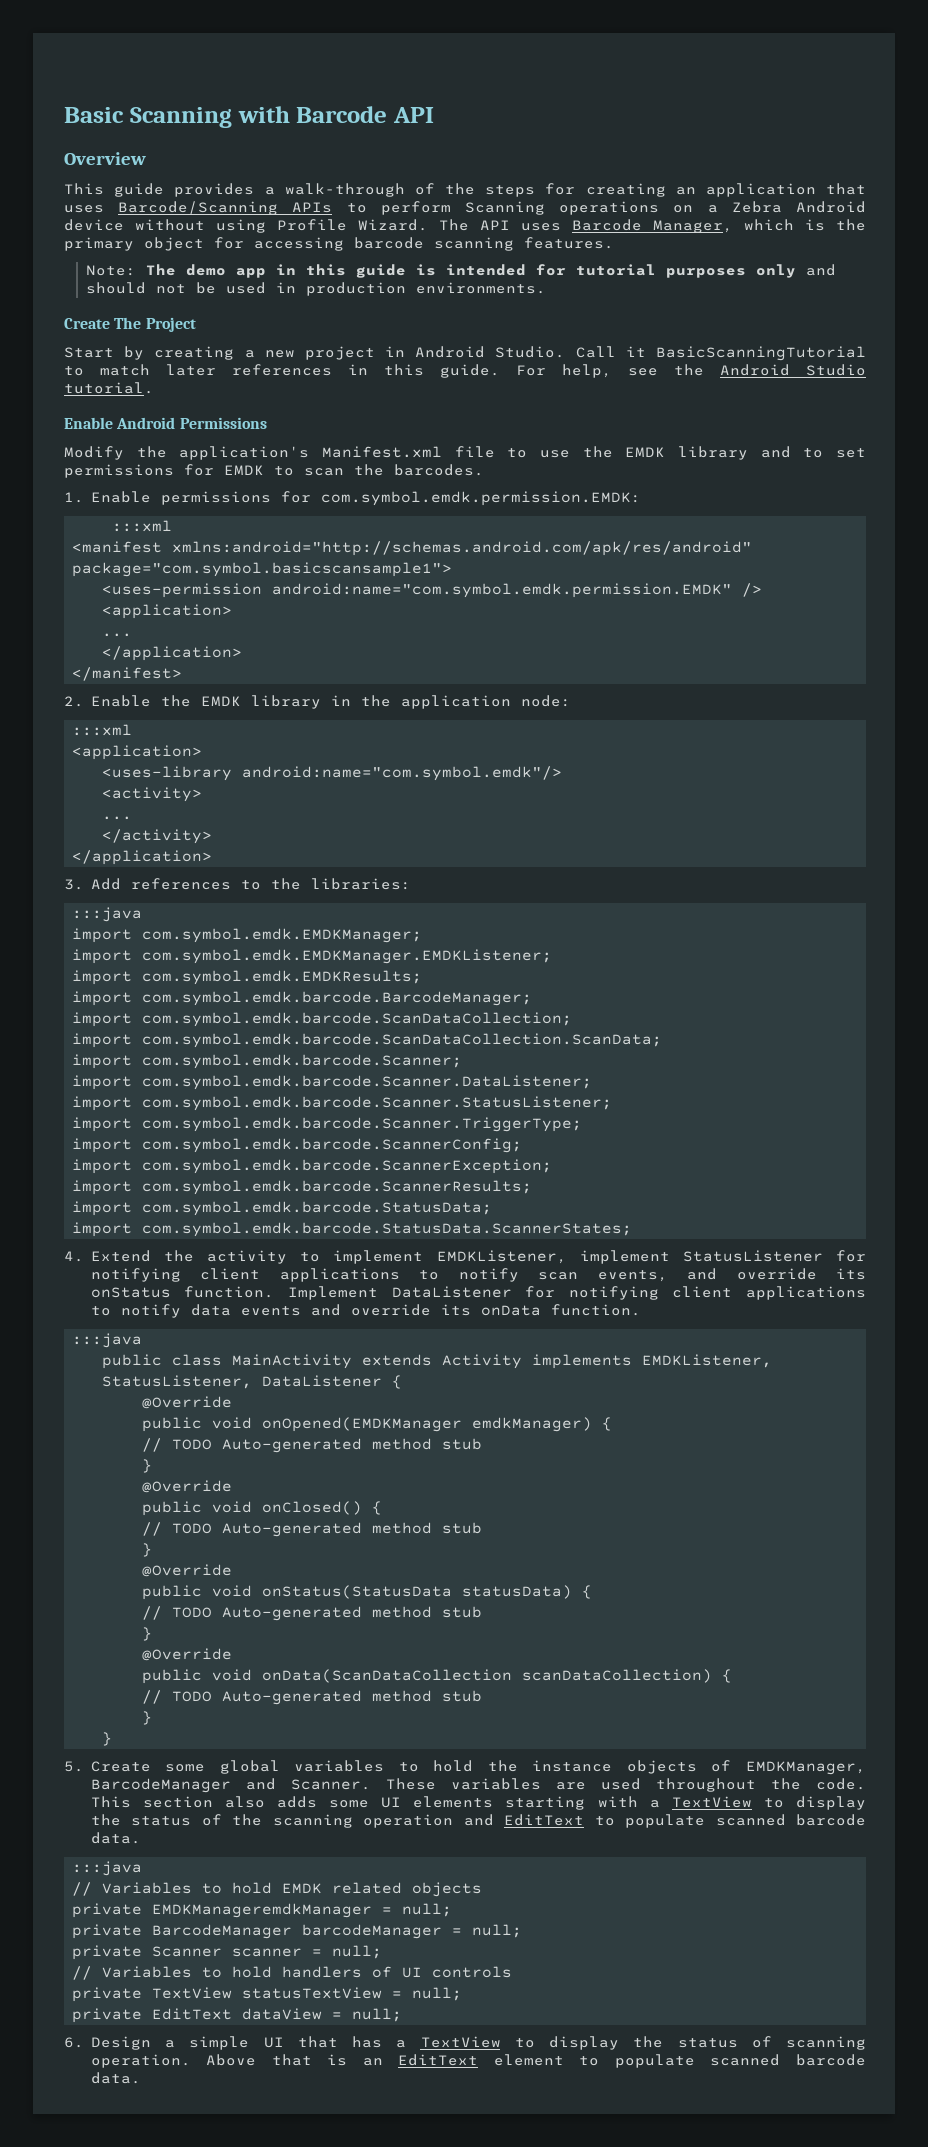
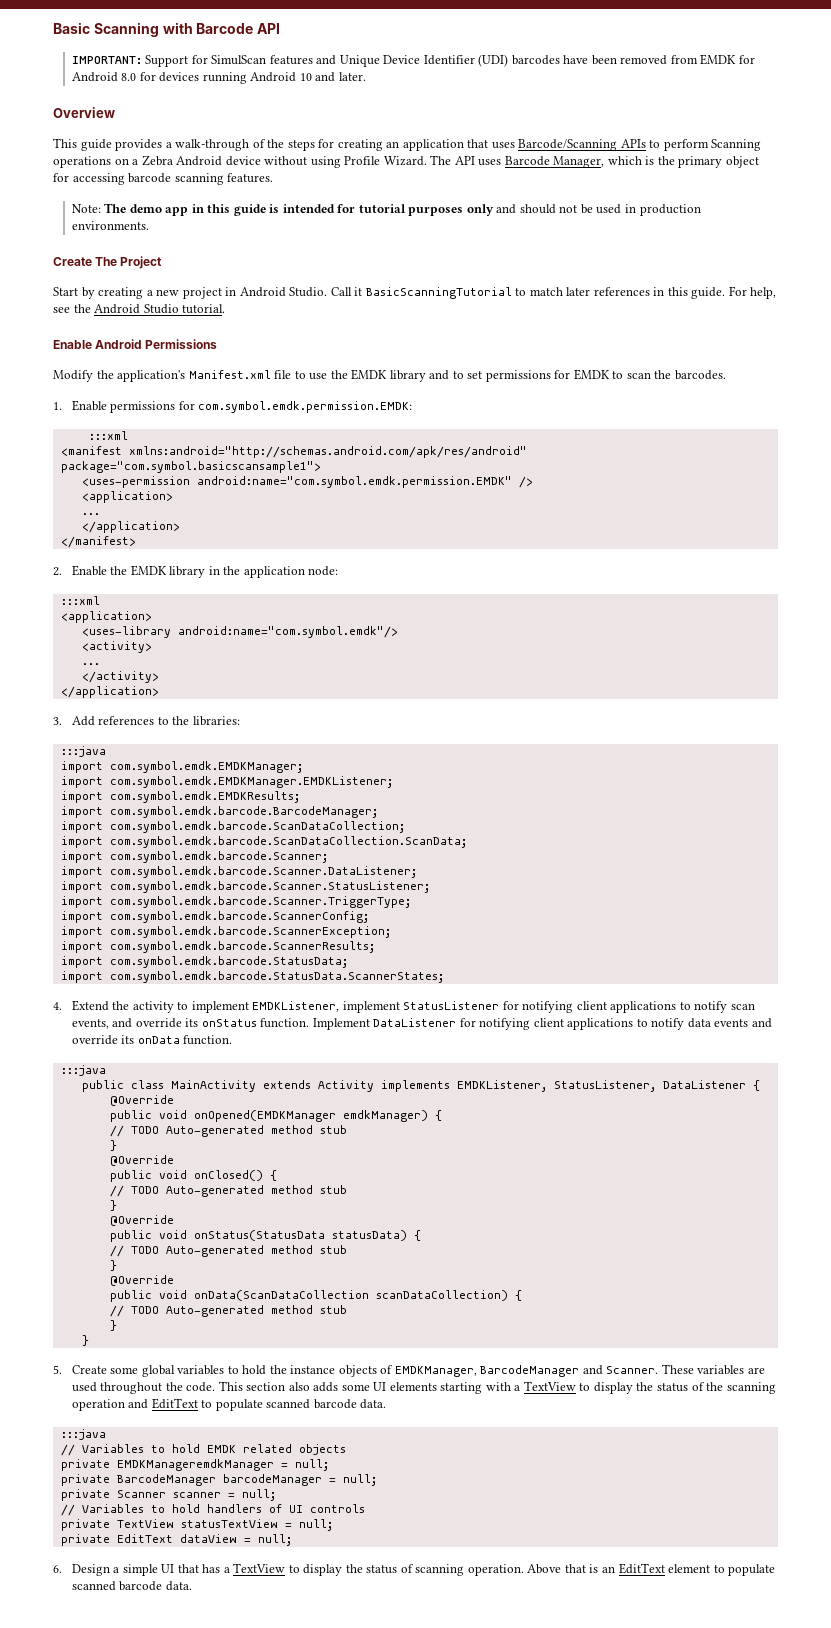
(434, 115) none -> [71,54,755,67] [71,72,366,84] // IMPORTANT: Support for SimulScan features and Unique Device Identifier (UDI) barcodes have been removed from EMDK for Android 8.0 for devices running Android 10 and later.

